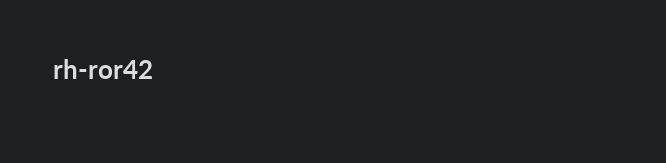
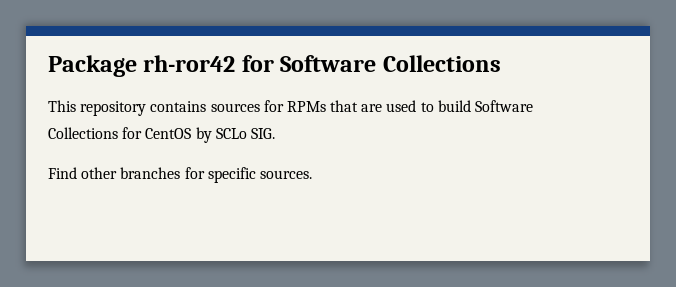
[53,59,153,79] rh-ror42 -> [48,55,501,77] [48,100,534,116] [48,127,275,143] [48,167,312,183] Package rh-ror42 for Software Collections // This repository contains sources for RPMs that are used to build Software Collections for CentOS by SCLo SIG. // Find other branches for specific sources.

